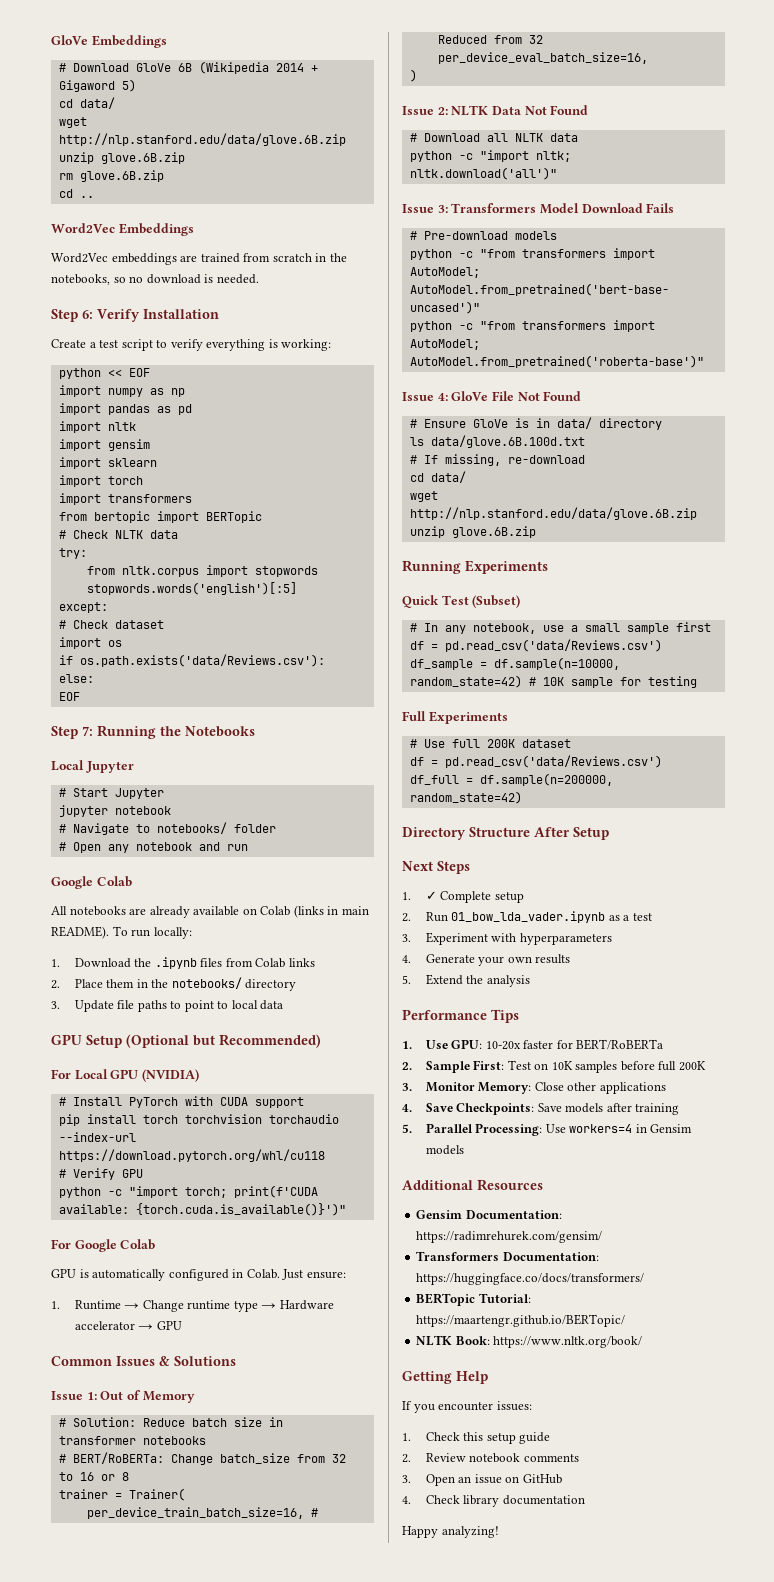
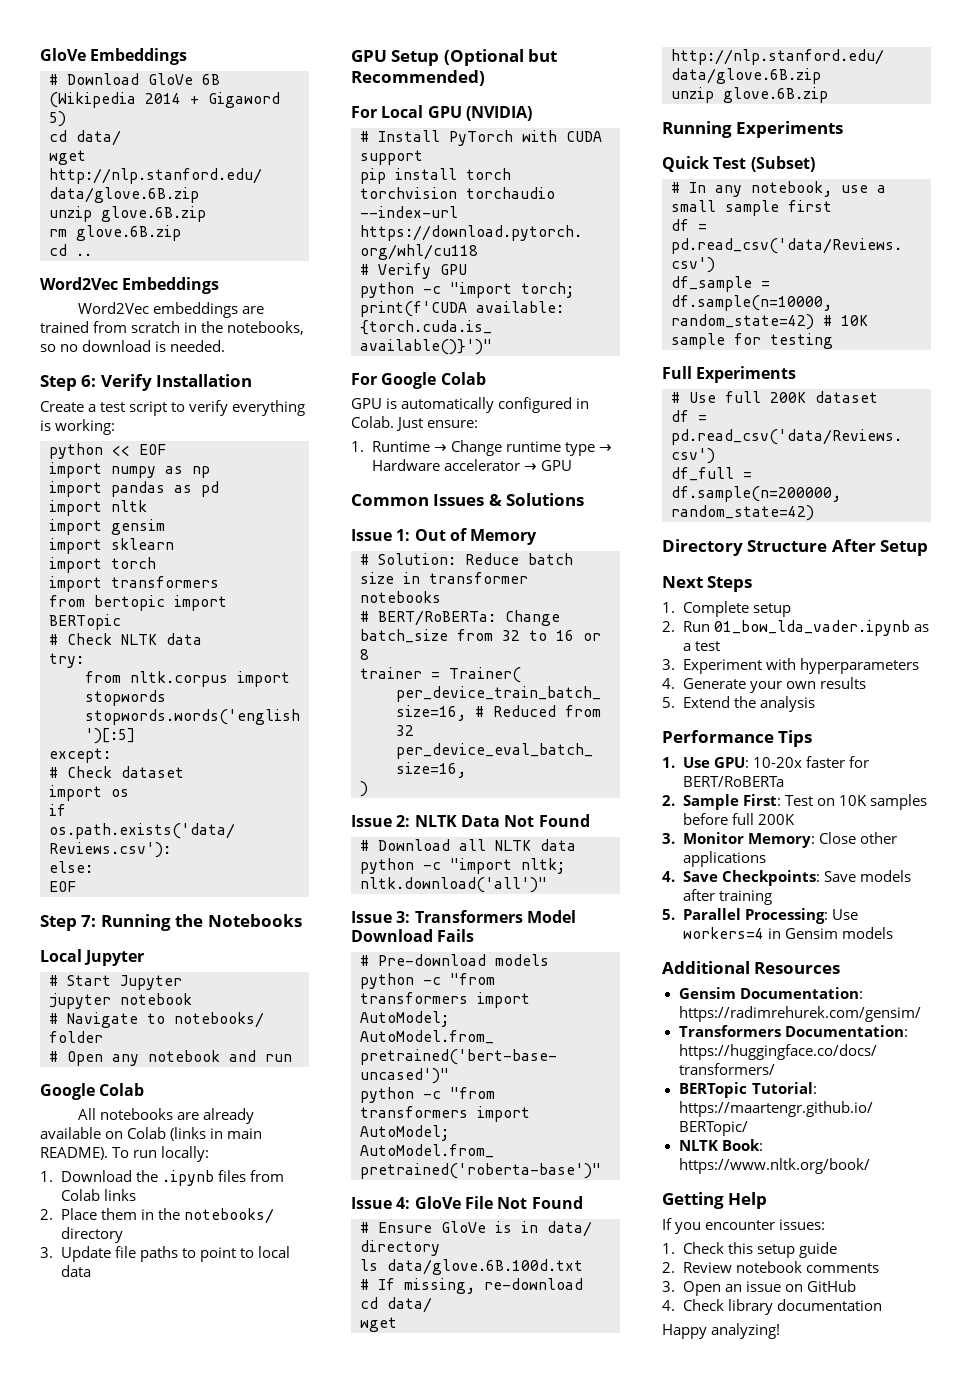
[425,891,437,900] ✓ -> (675, 607) none

